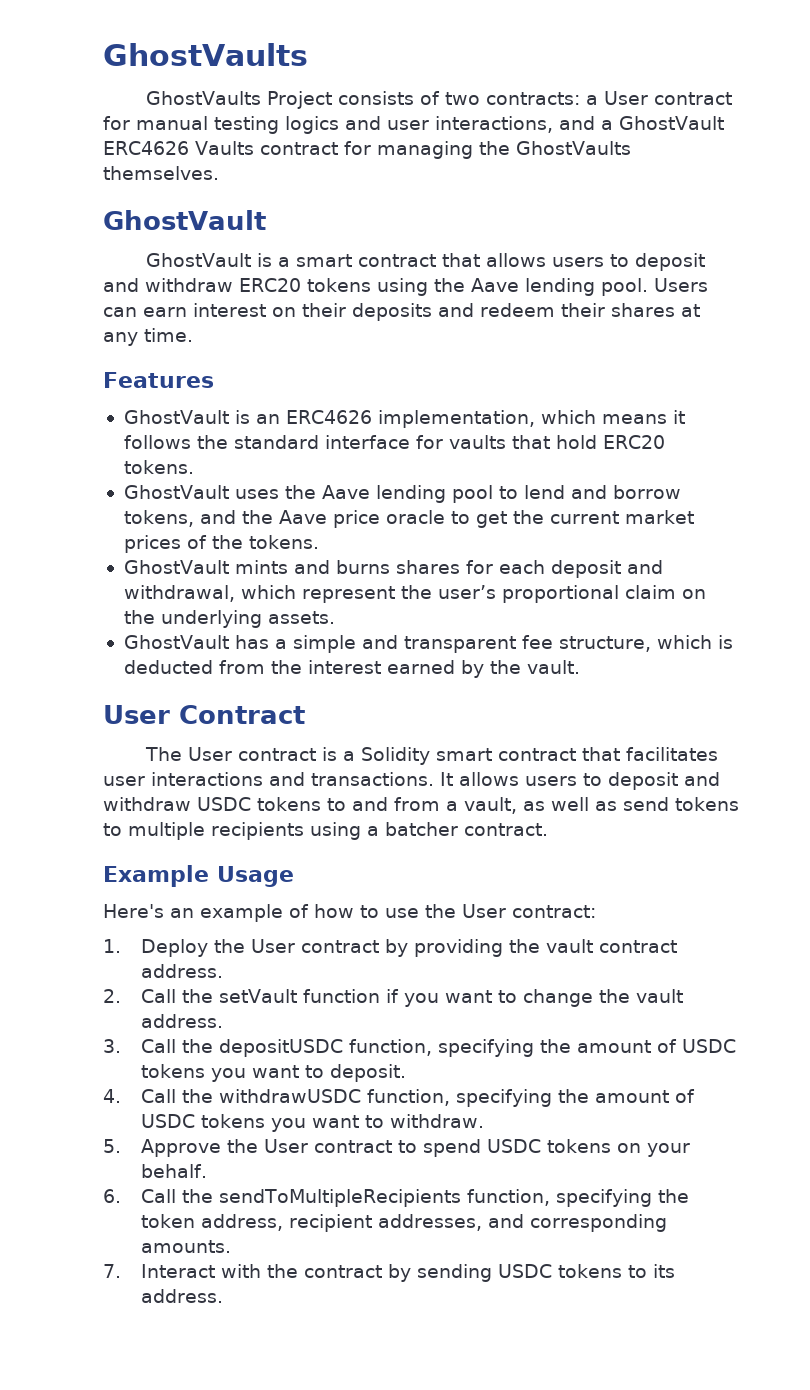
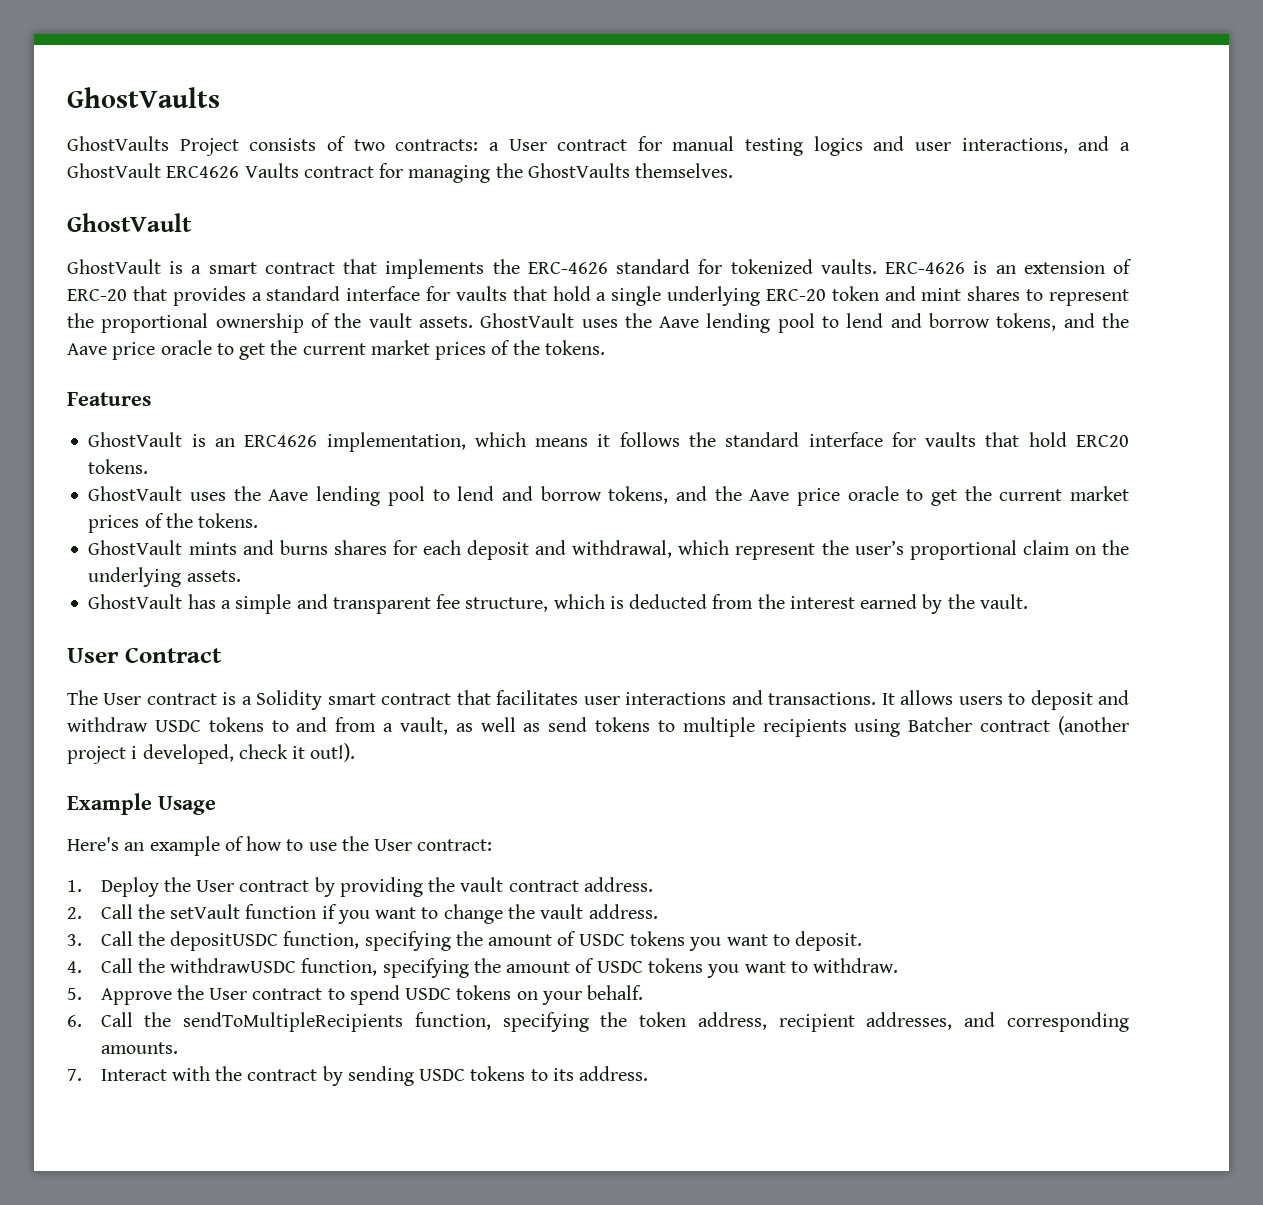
[485,253,705,271] [103,278,708,296] [103,303,700,321] [103,328,193,346] allows users to deposit and withdraw ERC20 tokens using the Aave lending pool. Users can earn interest on their deposits and redeem their shares at any time. -> [385,259,1133,279] [67,286,1130,306] [67,313,1129,333] [67,340,605,360] implements the ERC-4626 standard for tokenized vaults. ERC-4626 is an extension of ERC-20 that provides a standard interface for vaults that hold a single underlying ERC-20 token and mint shares to represent the proportional ownership of the vault assets. GhostVault uses the Aave lending pool to lend and borrow tokens, and the Aave price oracle to get the current market prices of the tokens.
[367,822,548,836] a batcher contract. -> [908,716,1130,735] [67,743,356,764] Batcher contract (another project i developed, check it out!).

